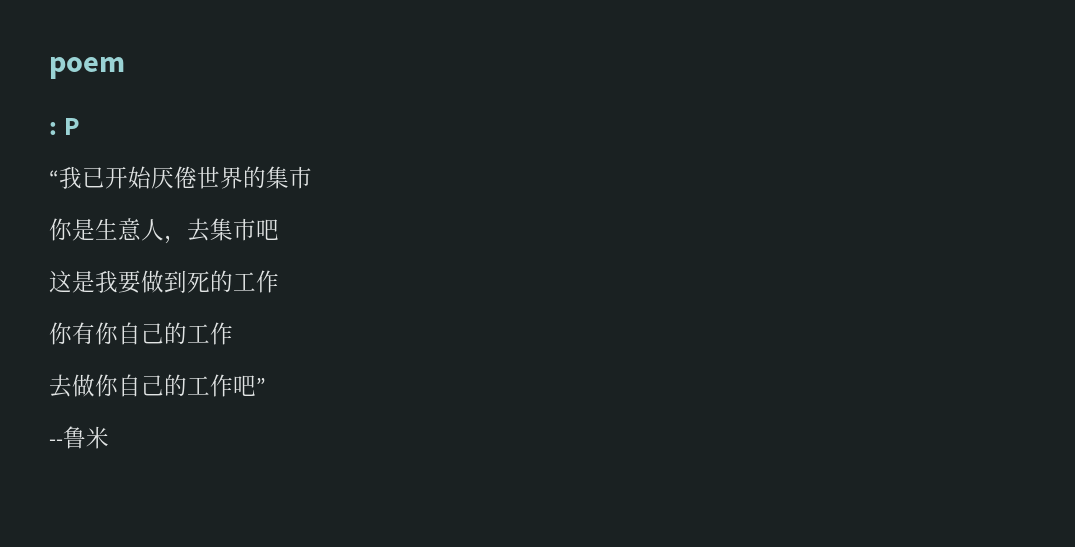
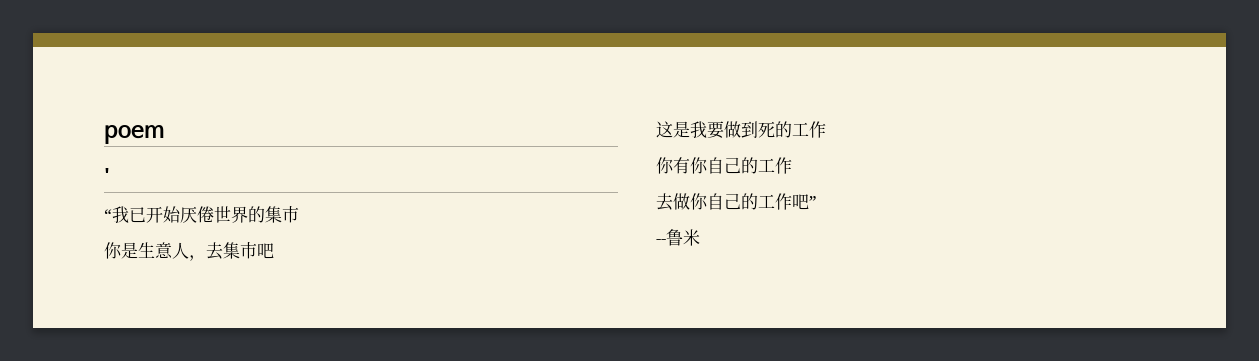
[49,118,81,135] : P -> [104,168,110,184] '

